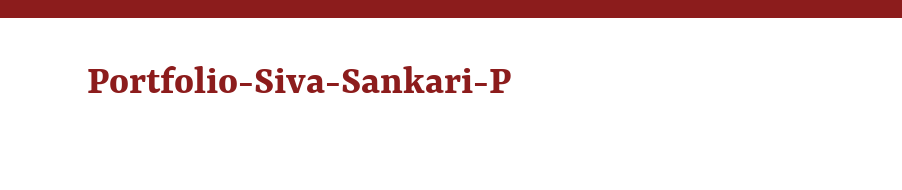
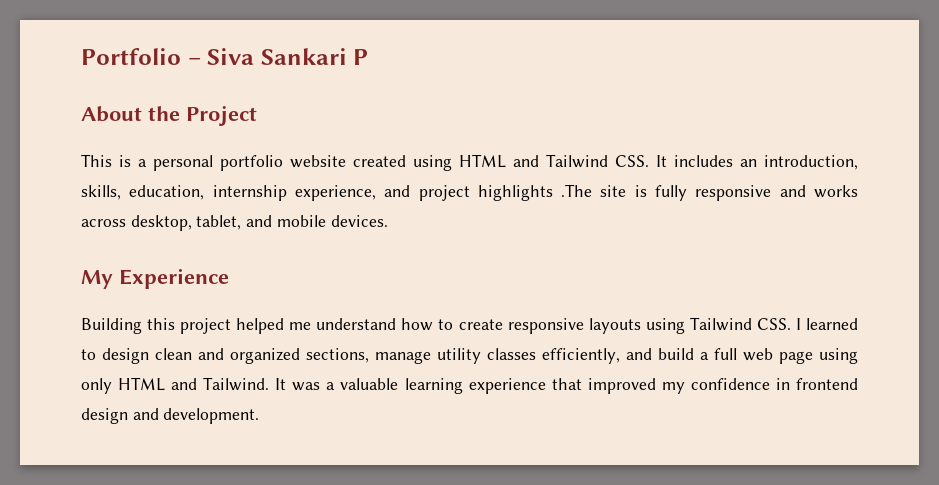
[87,66,511,93] Portfolio-Siva-Sankari-P -> [81,48,369,65] [81,105,257,126] [81,154,858,171] [81,184,858,201] [81,215,388,231] [81,268,229,289] [81,317,859,334] [81,348,858,364] [81,377,859,394] [81,408,260,424] Portfolio – Siva Sankari P // About the Project // This is a personal portfolio website created using HTML and Tailwind CSS. It includes an introduction, skills, education, internship experience, and project highlights .The site is fully responsive and works across desktop, tablet, and mobile devices. // My Experience // Building this project helped me understand how to create responsive layouts using Tailwind CSS. I learned to design clean and organized sections, manage utility classes efficiently, and build a full web page using only HTML and Tailwind. It was a valuable learning experience that improved my confidence in frontend design and development.

